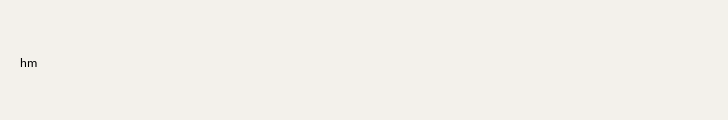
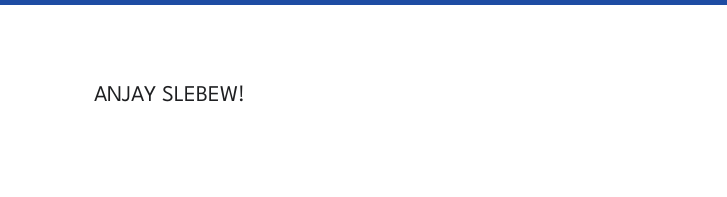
[20,58,37,67] hm -> [94,85,246,102] ANJAY SLEBEW!

